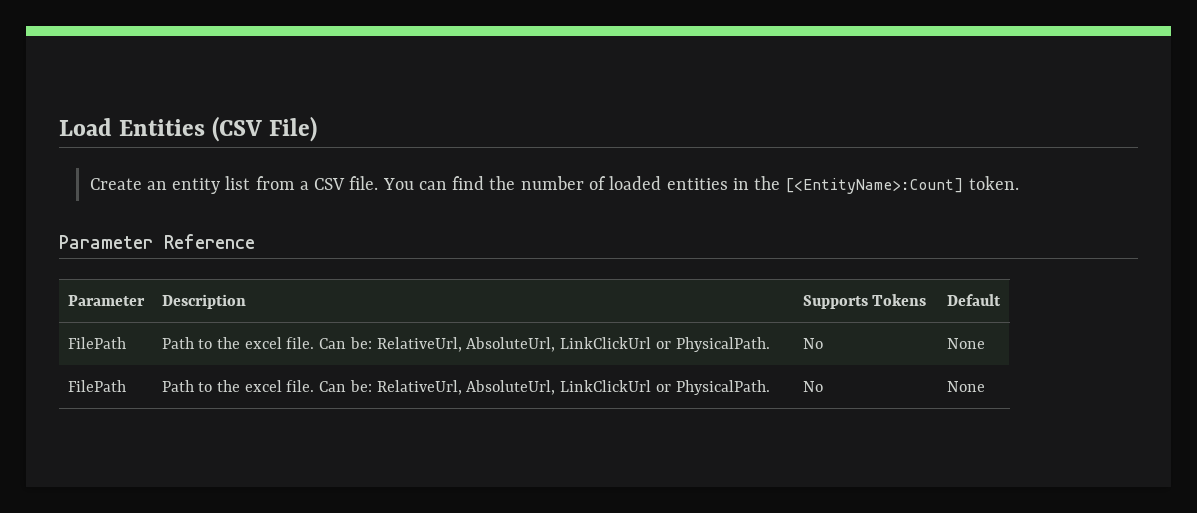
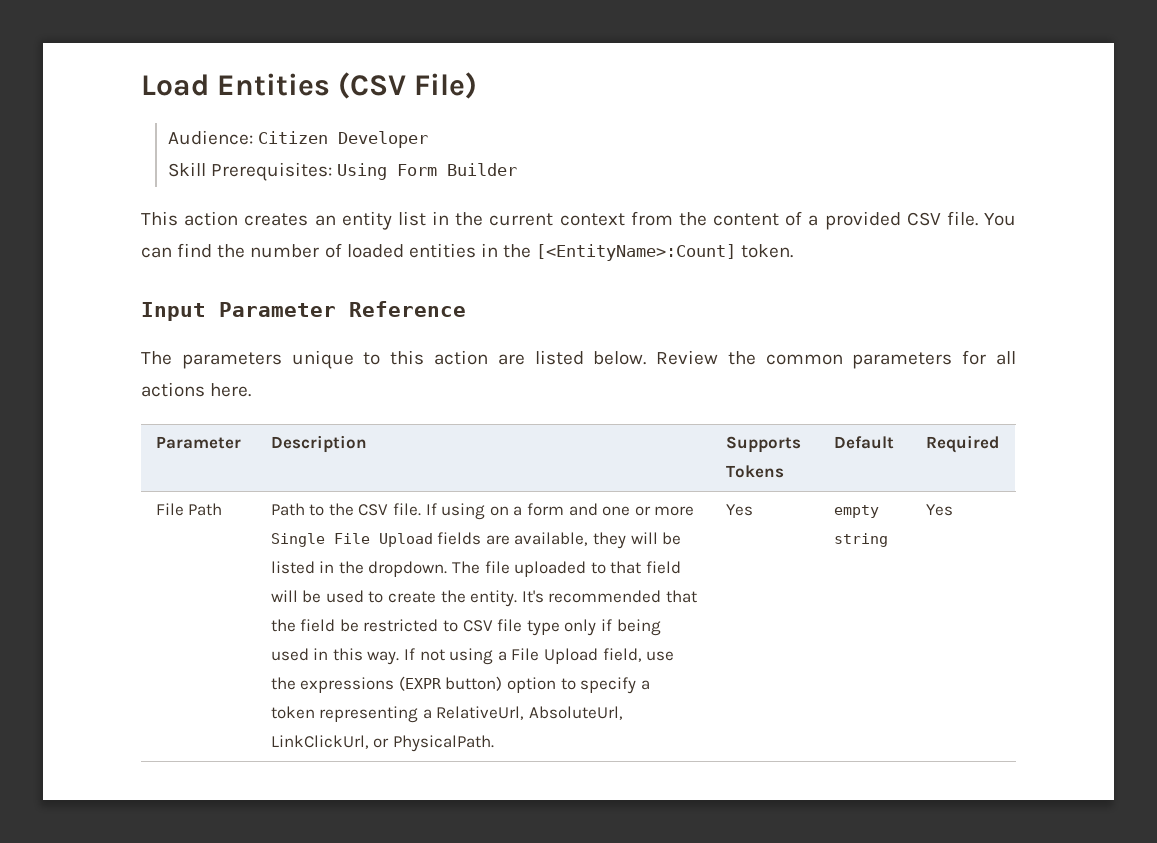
[89,176,309,194] Create an entity list from a -> [167,130,429,148] [167,162,518,181] [141,211,901,230] Audience: Citizen Developer // Skill Prerequisites: Using Form Builder // This action creates an entity list in the current context from the content of a provided
(1019, 183) none -> [141,302,206,321] Input
(255, 241) none -> [141,350,1017,369] [141,382,252,397] // The parameters unique to this action are listed below. Review the common parameters for all actions here.
[67,337,126,349] [161,337,770,352] [802,338,823,349] [946,338,985,349] [67,380,126,392] [161,380,770,395] [802,381,823,392] [946,381,985,392] // FilePath | Path to the excel file. Can be: RelativeUrl, AbsoluteUrl, LinkClickUrl or PhysicalPath. | No | None // FilePath | Path to the excel file. Can be: RelativeUrl, AbsoluteUrl, LinkClickUrl or PhysicalPath. | No | None -> [925,435,999,453] [155,503,223,516] [270,503,695,520] [270,532,682,549] [270,561,681,577] [270,590,697,607] [270,619,661,636] [270,648,675,665] [270,676,650,694] [270,706,624,723] [270,735,494,752] [725,504,753,516] [833,505,879,518] [833,533,888,547] [925,504,953,516] | Required // File Path | Path to the CSV file. If using on a form and one or more Single File Upload fields are available, they will be listed in the dropdown. The file uploaded to that field will be used to create the entity. It's recommended that the field be restricted to CSV file type only if being used in this way. If not using a File Upload field, use the expressions (EXPR button) option to specify a token representing a RelativeUrl, AbsoluteUrl, LinkClickUrl, or PhysicalPath. | Yes | empty string | Yes

